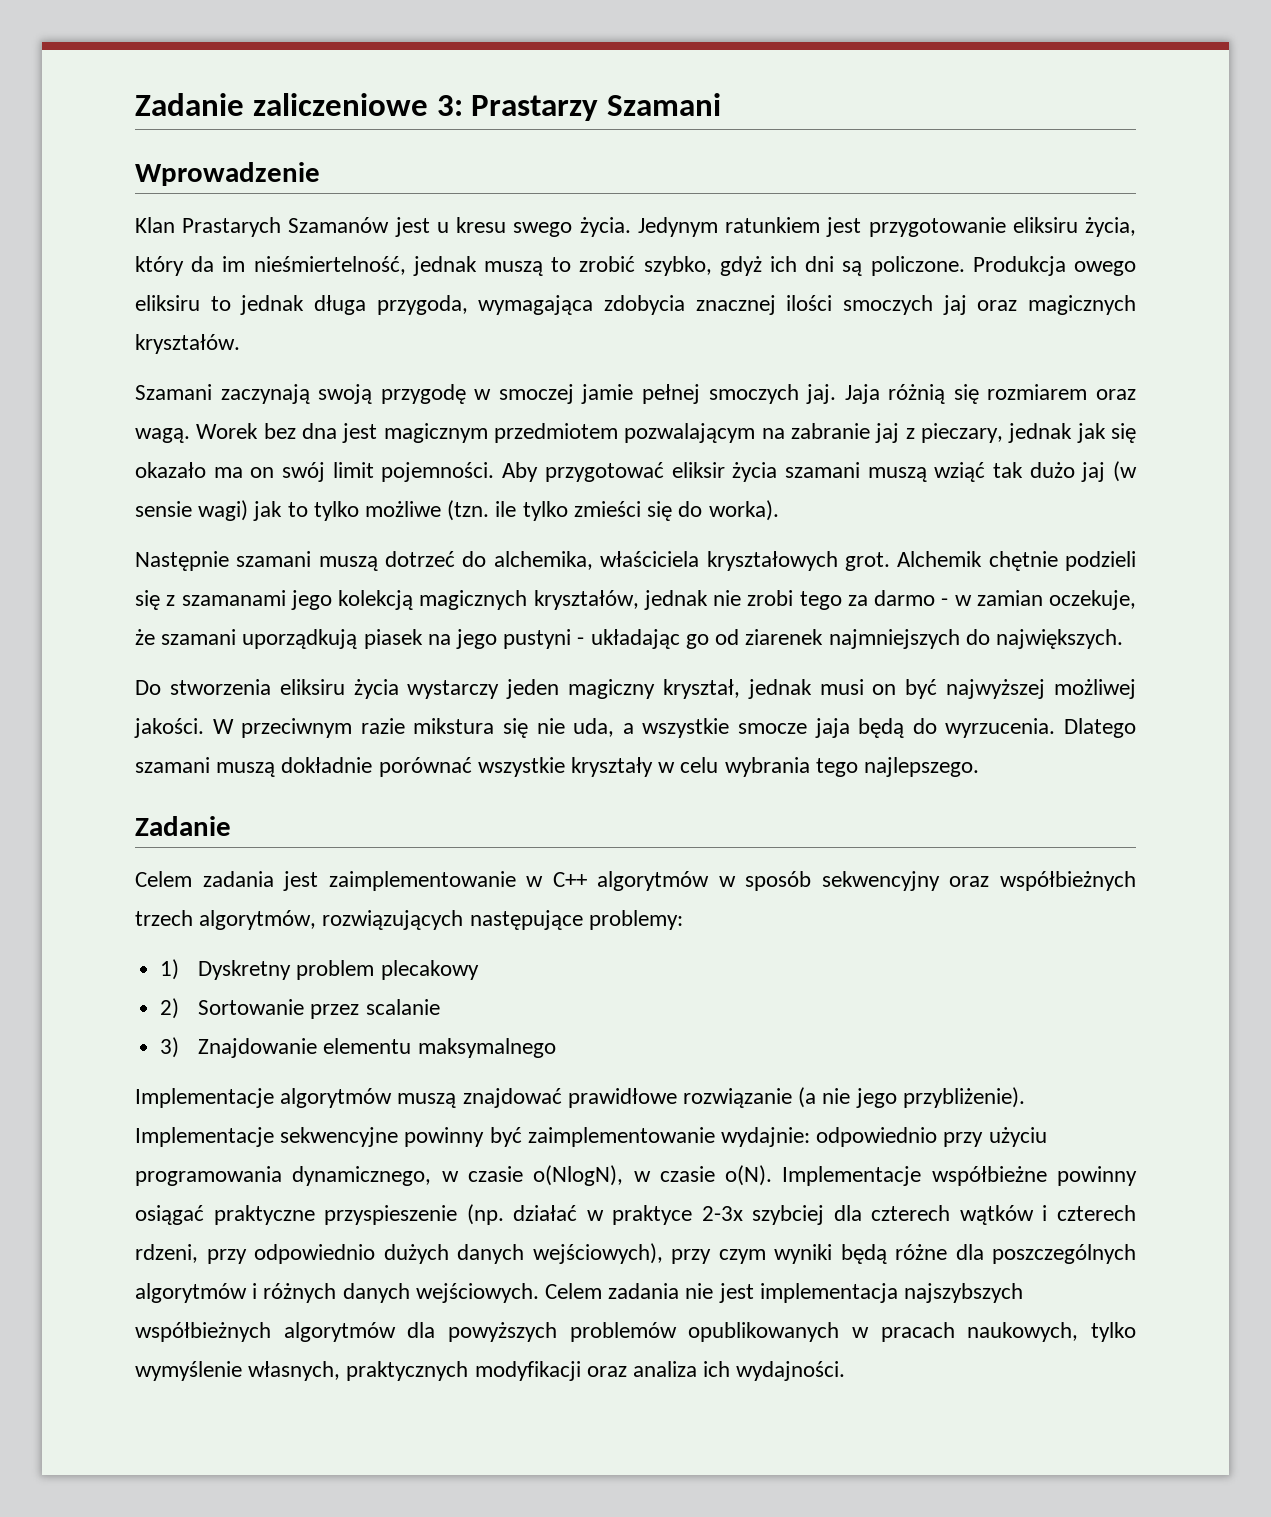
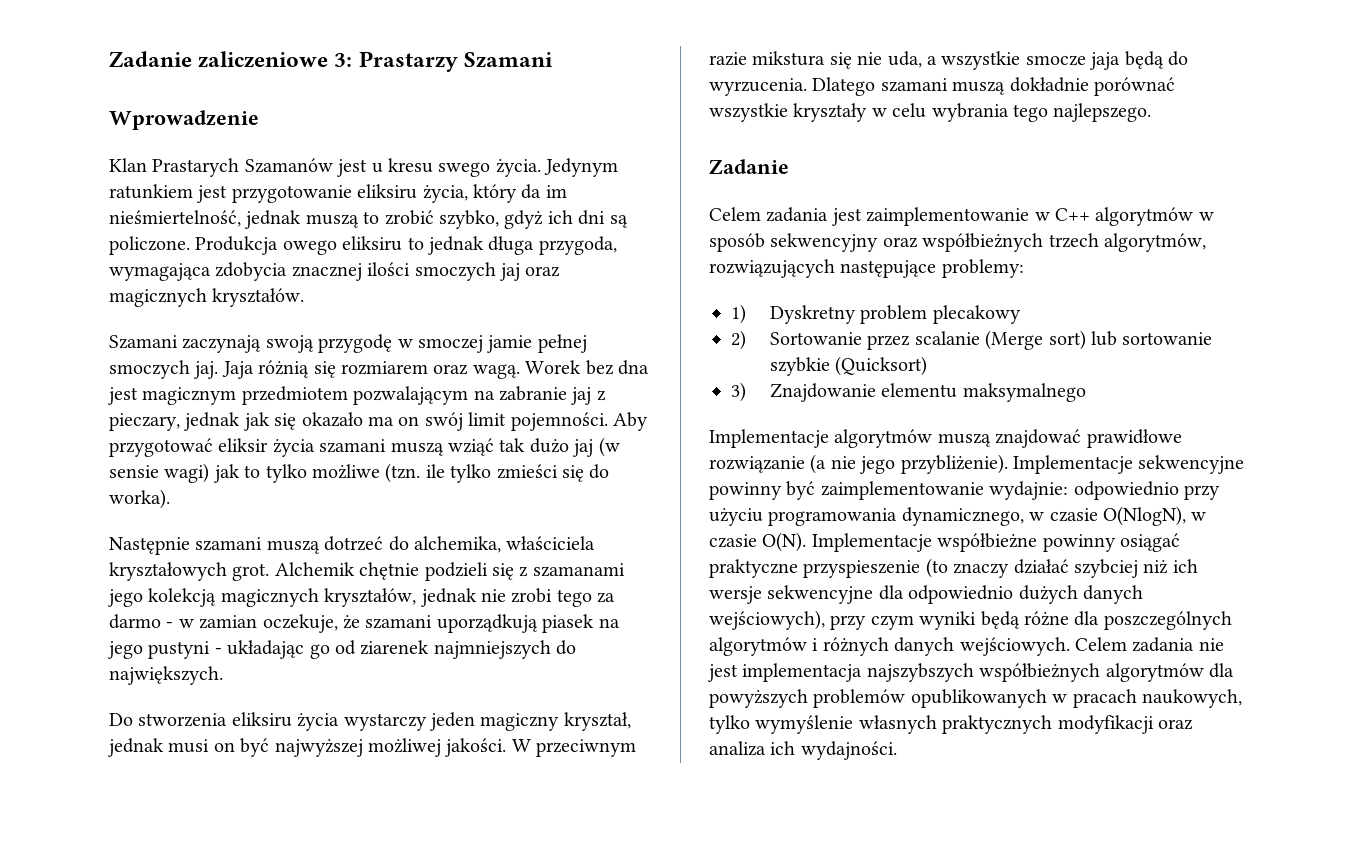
(440, 1007) none -> [985,330,1213,350] [769,356,928,376] (Merge sort) lub sortowanie szybkie (Quicksort)
[533,1165,773,1186] o(NlogN), w czasie o(N). -> [1103,506,1207,526] [709,532,807,552] O(NlogN), w czasie O(N).
[466,1204,1136,1225] [135,1244,247,1264] (np. działać w praktyce 2-3x szybciej dla czterech wątków i czterech rdzeni, przy -> [925,558,1198,578] [709,585,904,604] (to znaczy działać szybciej niż ich wersje sekwencyjne dla
[248,1361,341,1381] własnych, -> [858,715,937,734] własnych

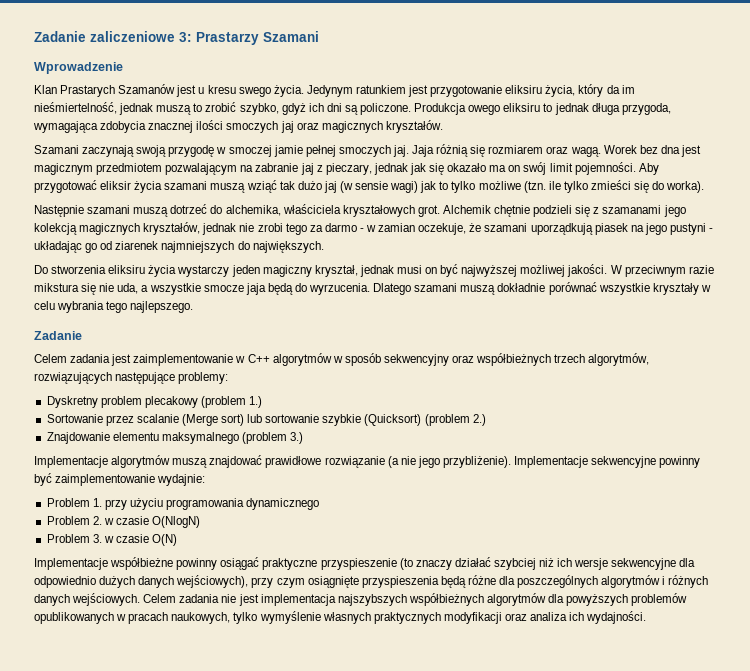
[731,304,746,324] 1) -> (229, 378) none
[731,330,746,350] // 2) -> [200,396,263,408] (problem 1.) //
[731,382,746,402] // 3) -> [424,414,486,426] (problem 2.) //
(1086, 392) none -> [241,432,304,444] (problem 3.)
[1073,481,1179,500] odpowiednio -> [46,498,102,507] // Problem 1.
[901,506,1207,526] [709,532,807,552] dynamicznego, w czasie O(NlogN), w czasie O(N). -> [246,498,320,510] [46,516,201,528] [46,534,178,546] dynamicznego // Problem 2. w czasie O(NlogN) // Problem 3. w czasie O(N) //
[919,611,977,630] wyniki -> [307,576,439,588] osiągnięte przyspieszenia

